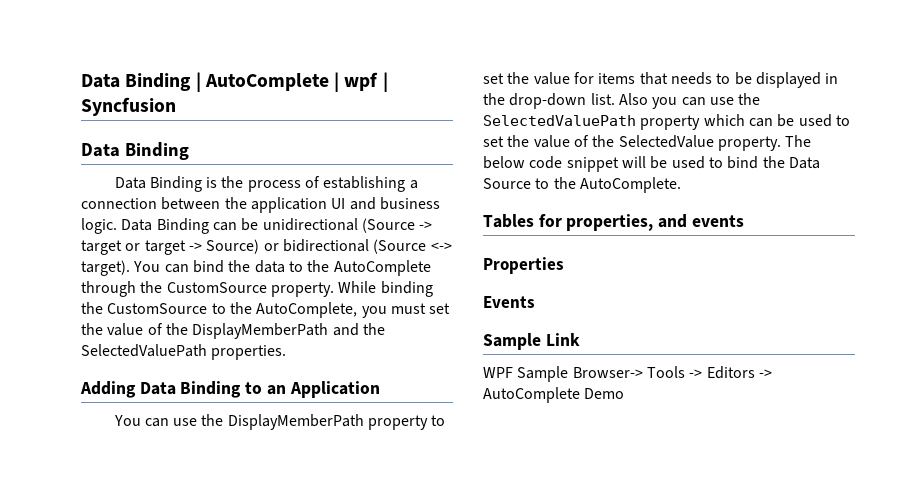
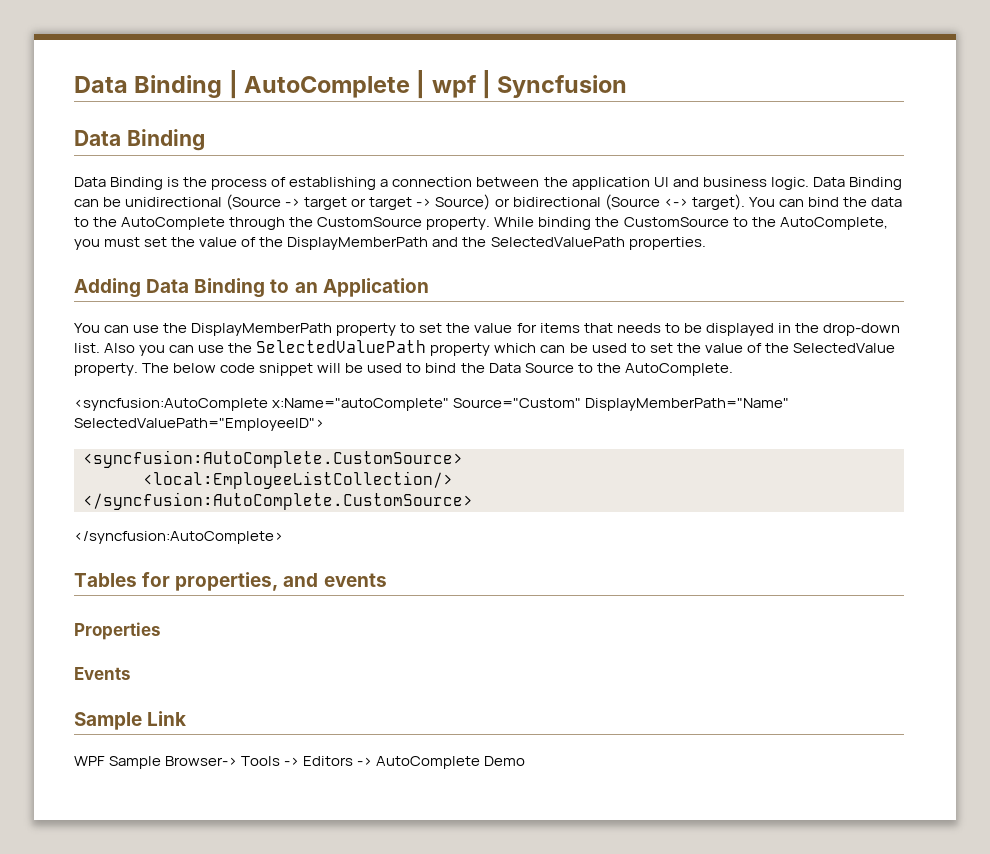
(681, 185) none -> [74,398,790,411] [74,418,324,431] [83,450,463,468] [143,471,453,489] [83,492,473,510] [74,531,283,544] // <syncfusion:AutoComplete x:Name="autoComplete" Source="Custom" DisplayMemberPath="Name" SelectedValuePath="EmployeeID"> // <syncfusion:AutoComplete.CustomSource> // <local:EmployeeListCollection/> // </syncfusion:AutoComplete.CustomSource> // </syncfusion:AutoComplete>

